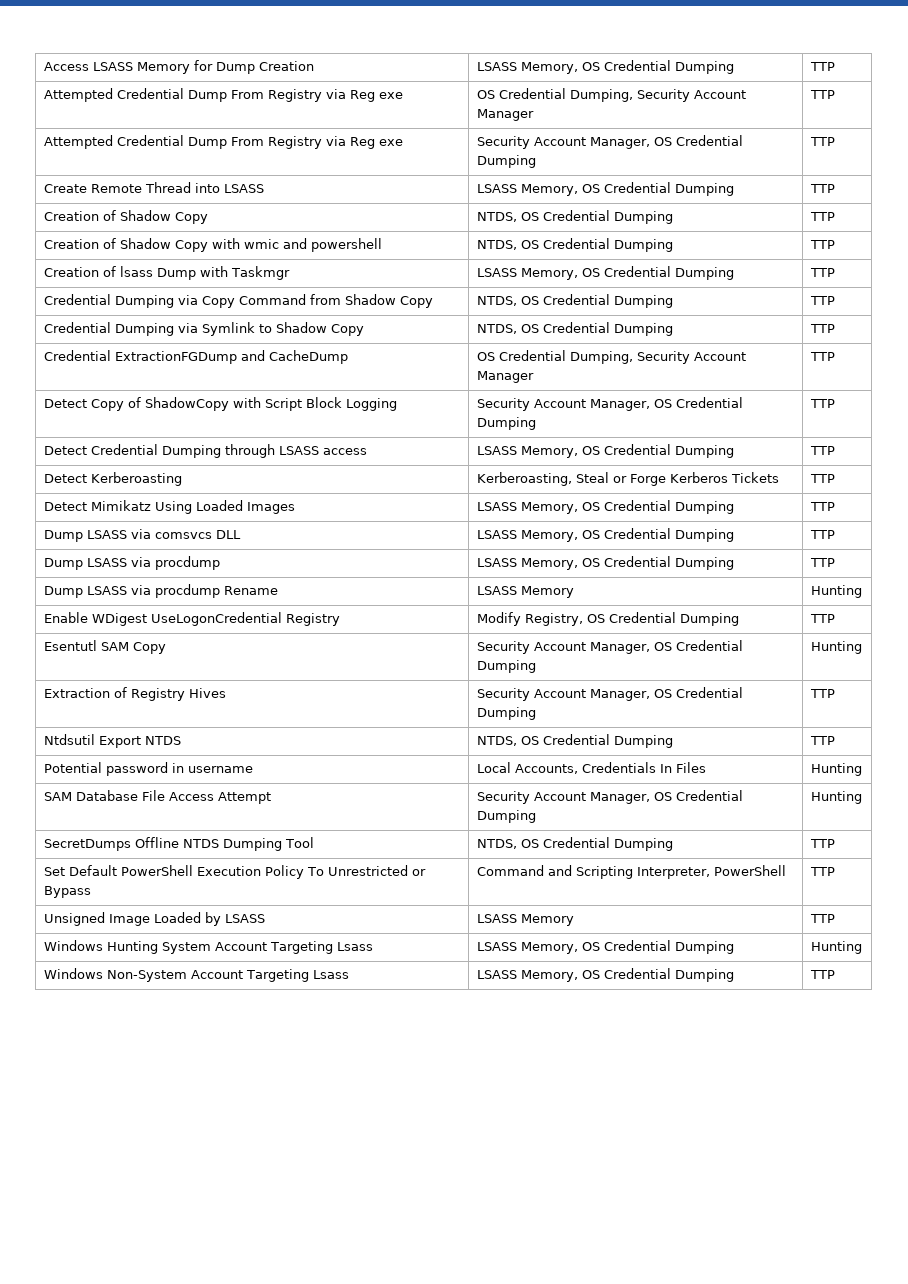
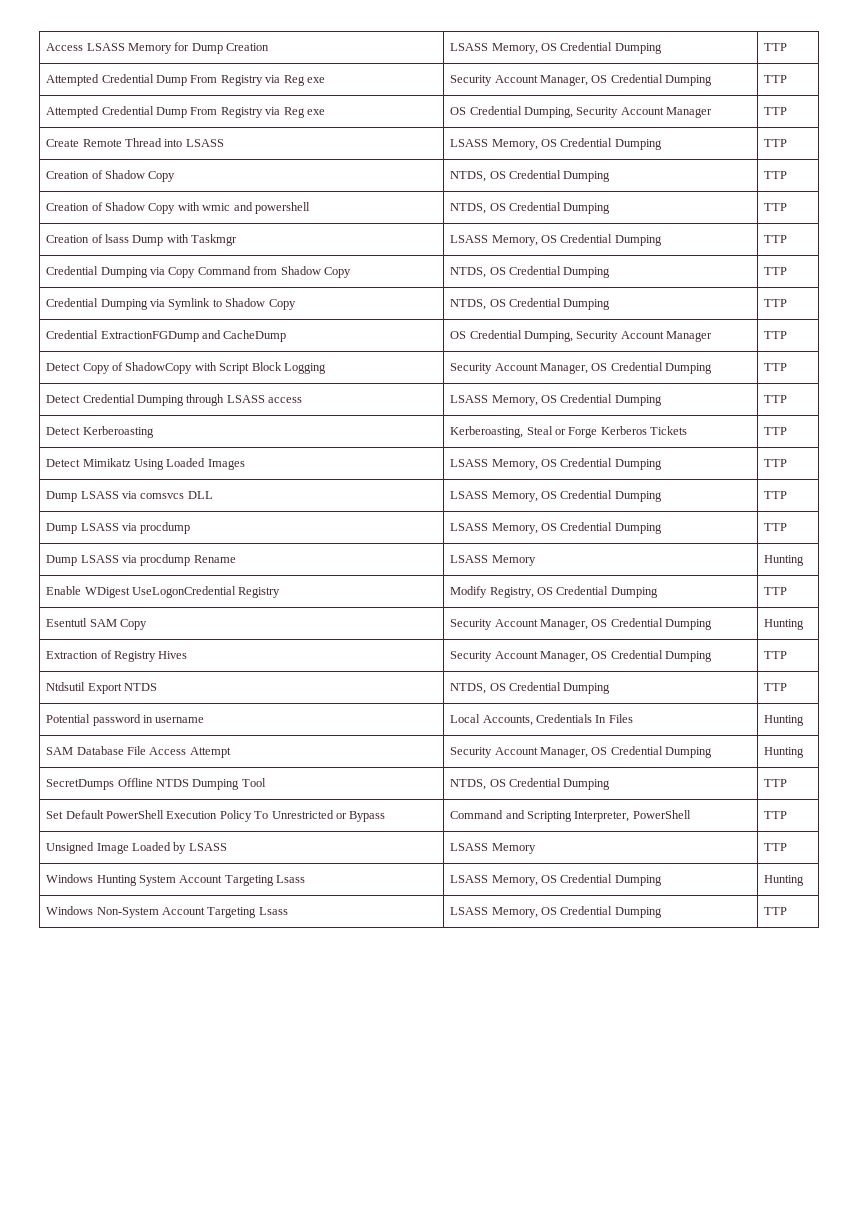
[476,88,746,102] [476,109,534,121] [809,90,835,99] [43,135,403,149] [476,135,743,149] [476,155,536,168] OS Credential Dumping, Security Account Manager | TTP // Attempted Credential Dump From Registry via Reg exe | Security Account Manager, OS Credential Dumping -> [450,74,713,86] [764,75,788,83] [46,106,325,118] [450,106,713,118] Security Account Manager, OS Credential Dumping | TTP // Attempted Credential Dump From Registry via Reg exe | OS Credential Dumping, Security Account Manager

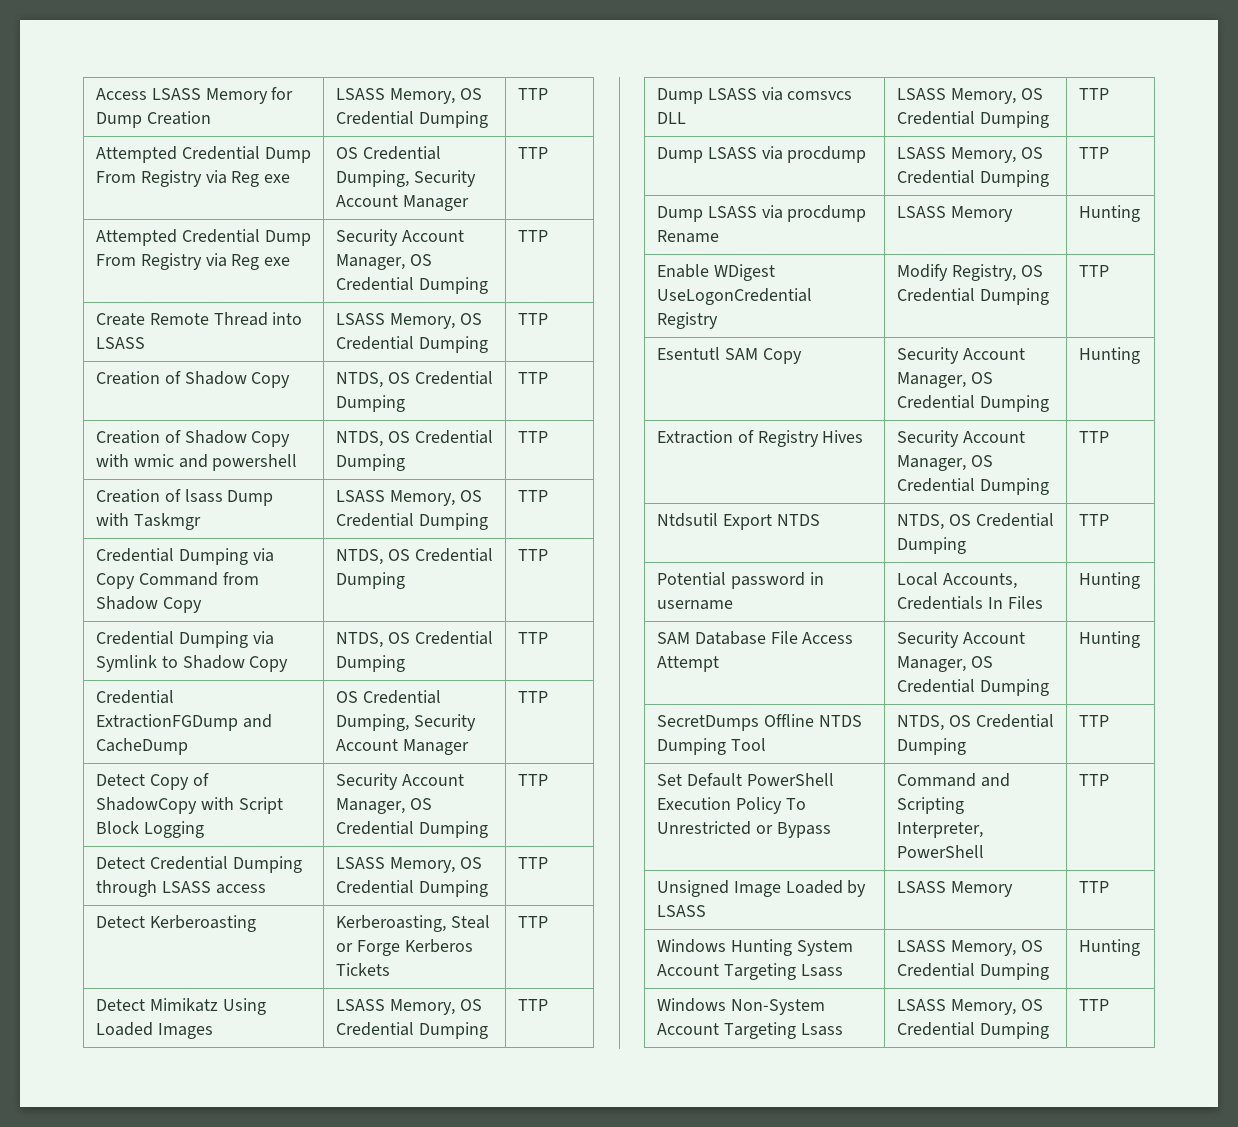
[450,74,713,86] [764,75,788,83] [46,106,325,118] [450,106,713,118] Security Account Manager, OS Credential Dumping | TTP // Attempted Credential Dump From Registry via Reg exe | OS Credential Dumping, Security Account Manager -> [335,146,441,160] [335,170,476,187] [335,195,469,211] [517,147,548,159] [95,229,311,246] [95,253,291,270] [335,229,464,246] [335,254,432,270] [335,277,488,294] OS Credential Dumping, Security Account Manager | TTP // Attempted Credential Dump From Registry via Reg exe | Security Account Manager, OS Credential Dumping

